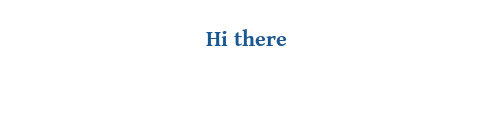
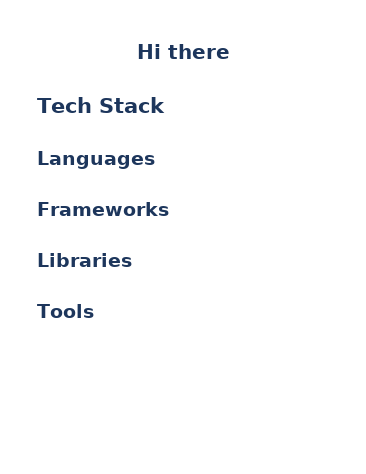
(287, 37) none -> [37,97,165,113] [37,151,155,169] [37,202,169,216] [37,253,132,267] [37,304,94,318] // Tech Stack // Languages // Frameworks // Libraries // Tools

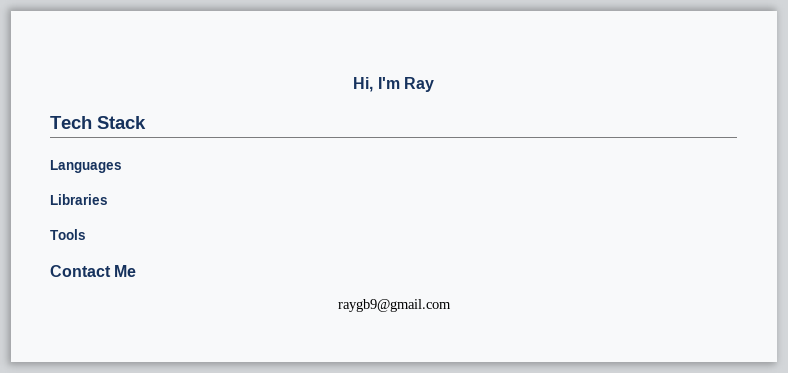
[136,44,230,59] Hi there -> [353,77,434,92] Hi, I'm Ray
[37,202,169,216] // Frameworks -> (122, 166) none
(94, 311) none -> [50,265,137,277] [337,299,451,312] // Contact Me // raygb9@gmail.com

